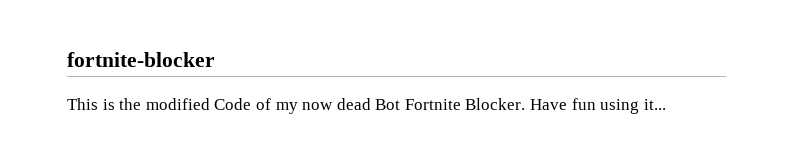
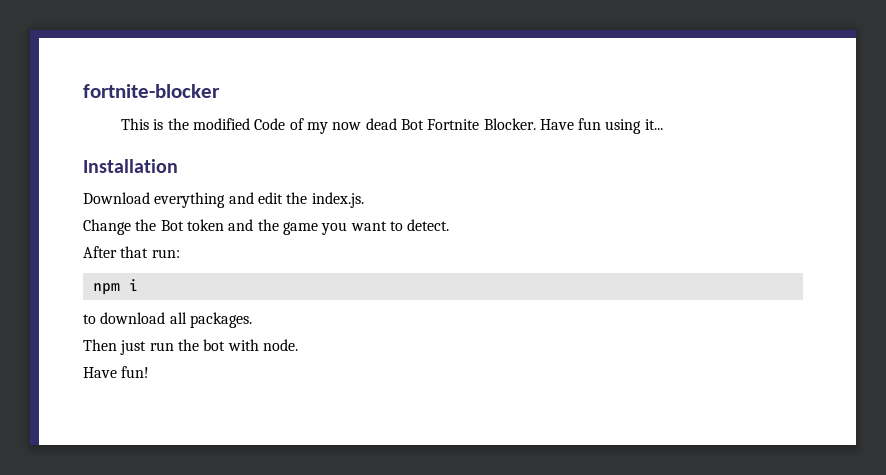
(666, 104) none -> [83,159,178,173] [83,192,364,208] [83,219,450,235] [83,246,180,258] [92,279,138,295] [83,312,252,328] [83,339,298,355] [83,366,150,378] // Installation // Download everything and edit the index.js. // Change the Bot token and the game you want to detect. // After that run: // npm i // to download all packages. // Then just run the bot with node. // Have fun!

